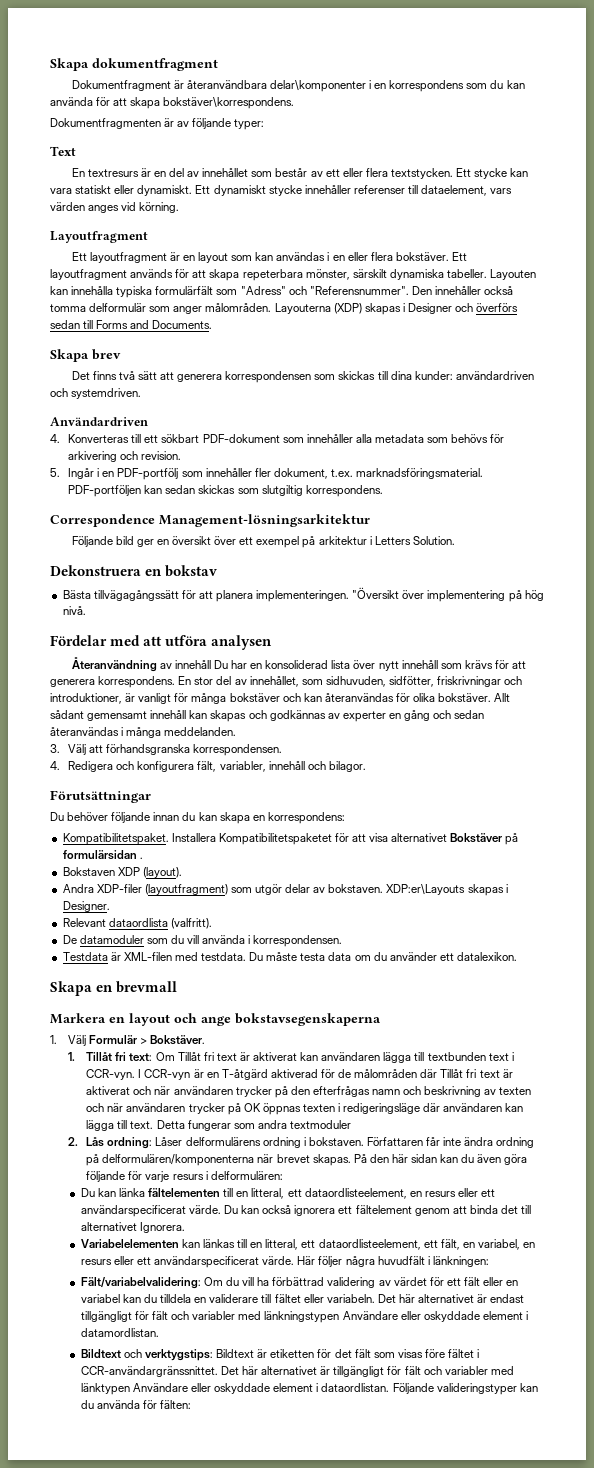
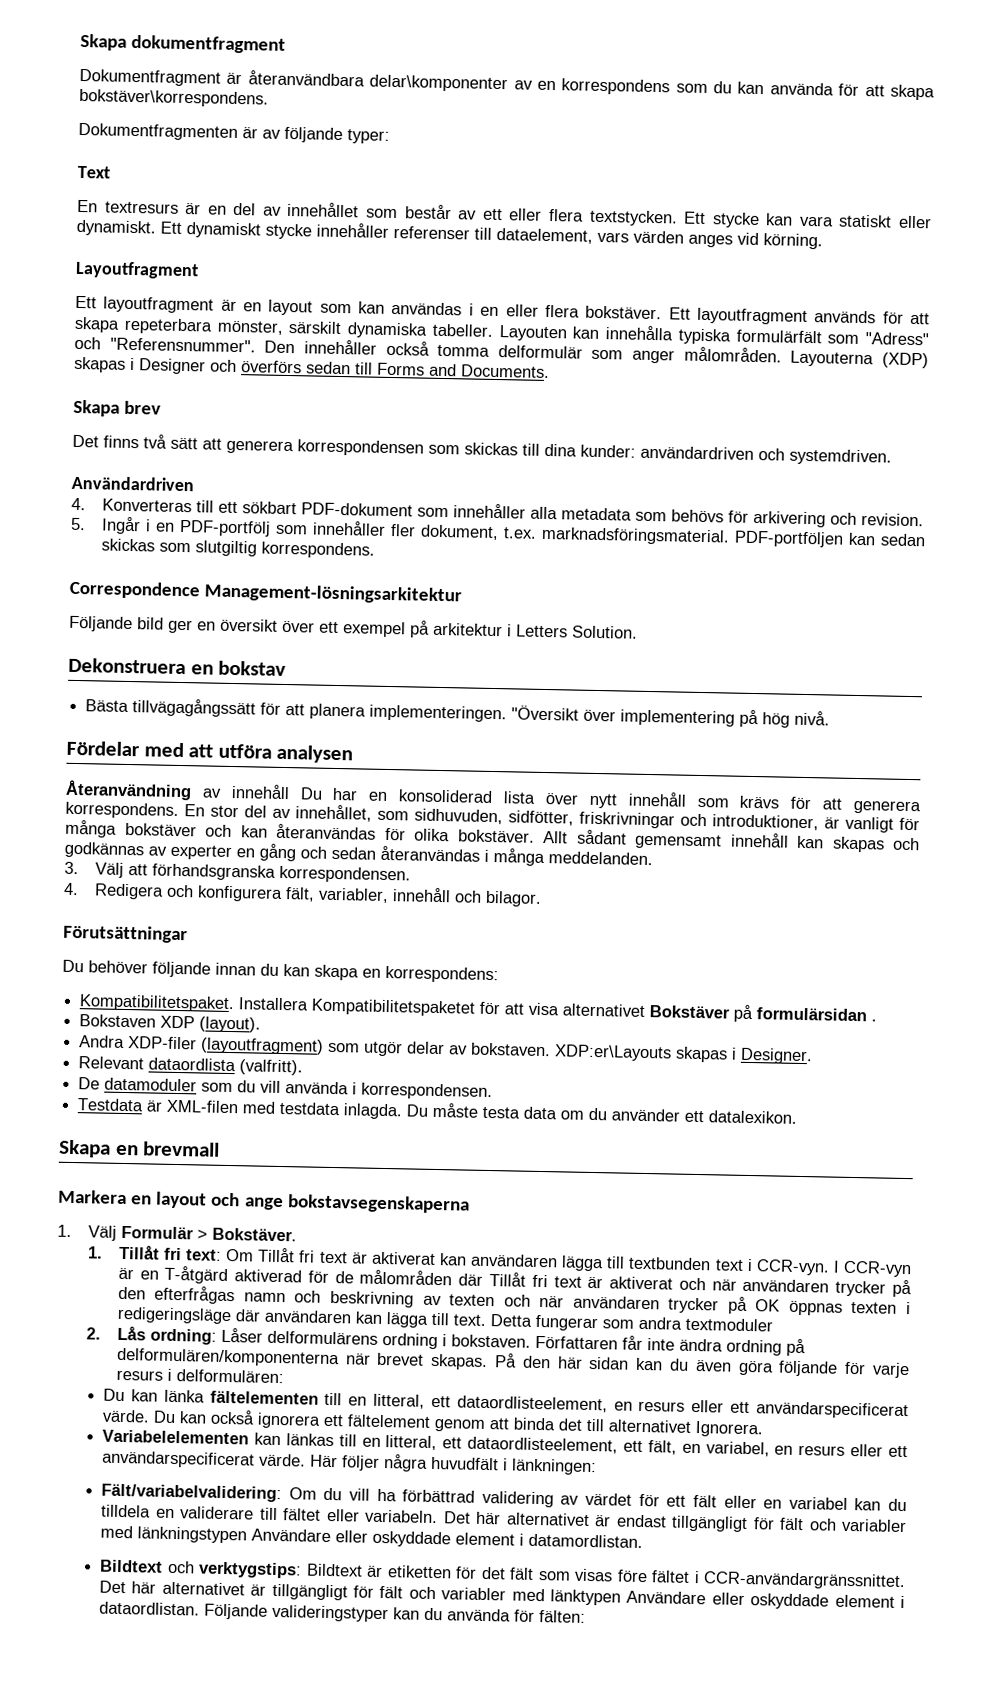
[368,80,371,89] i -> [513,80,533,90] av
[201,952,247,961] testdata. -> [279,1101,404,1120] testdata inlagda.

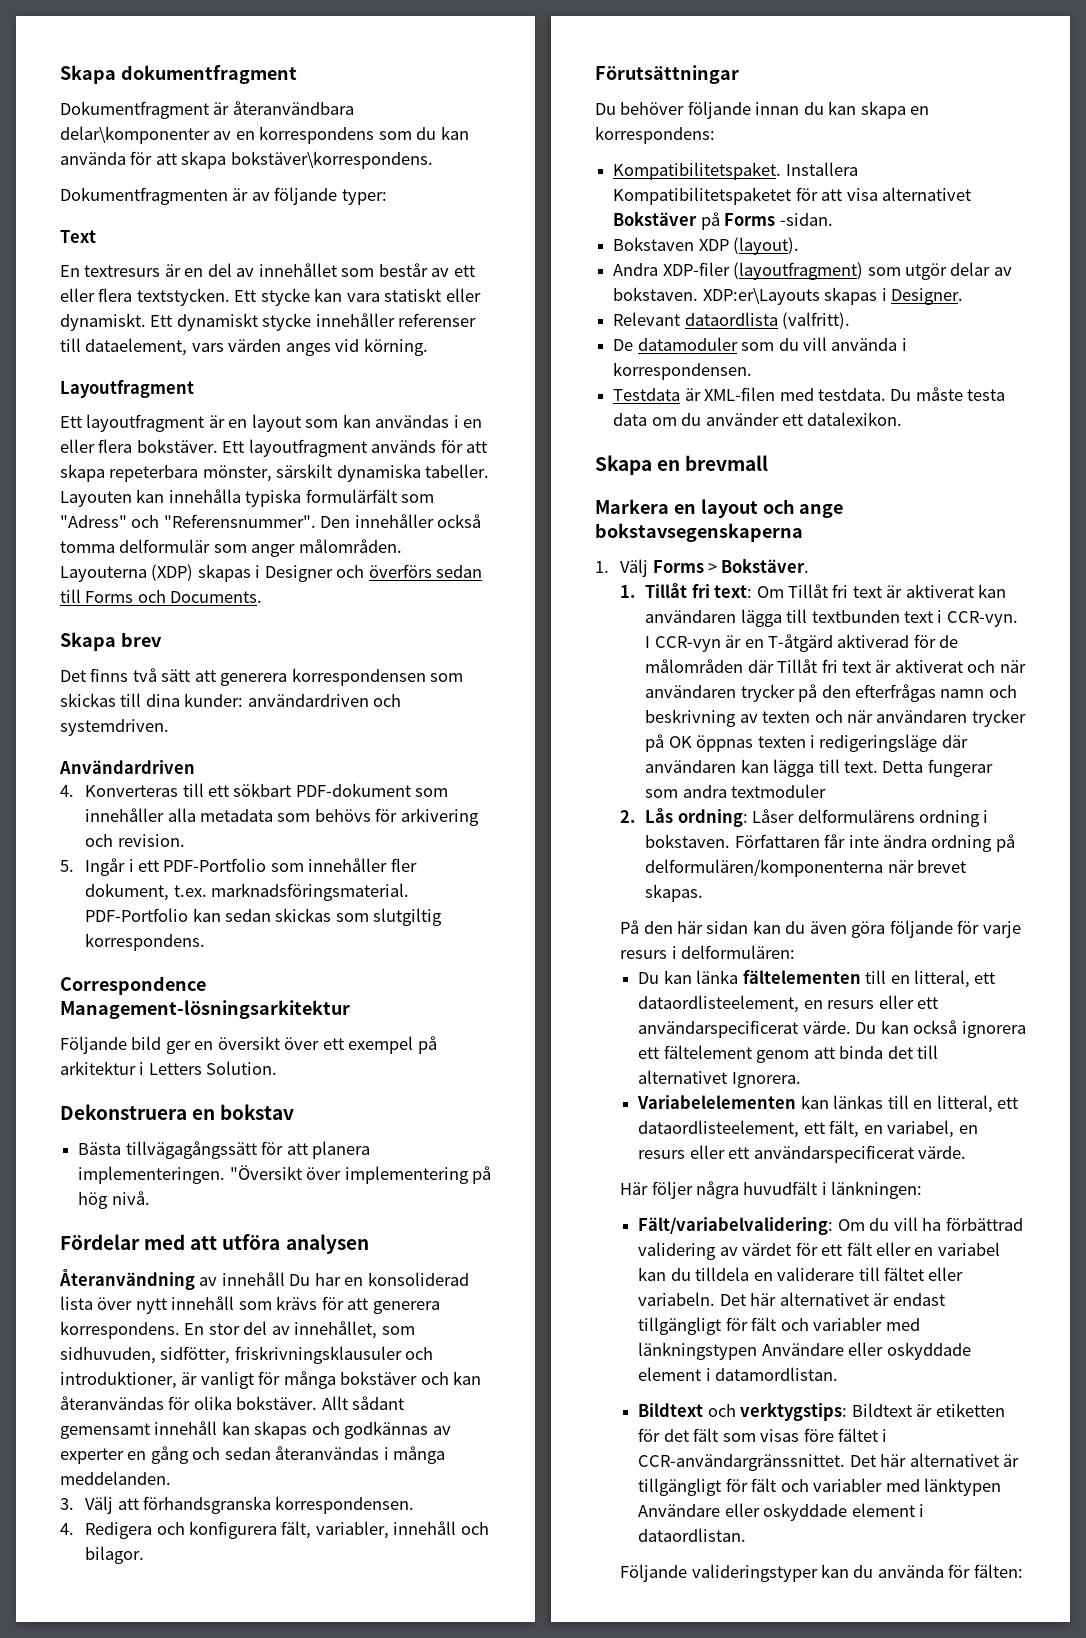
[429,363,457,377] and -> [137,590,166,603] och
[154,519,271,537] en PDF-portfölj -> [138,858,267,872] ett PDF-Portfolio
[733,530,844,548] PDF-portföljen -> [85,908,189,922] PDF-Portfolio
[579,811,675,829] friskrivningar -> [234,1346,402,1364] friskrivningsklausuler
[756,1007,878,1022] formulärsidan . -> [724,213,833,226] Forms -sidan.
[279,1101,404,1120] testdata inlagda. -> [817,388,886,401] testdata.
[120,1225,194,1240] Formulär -> [652,560,704,573] Forms
(489, 1362) none -> (704, 893) //
(307, 1460) none -> (967, 1152) //
(201, 1608) none -> (747, 1535) //

